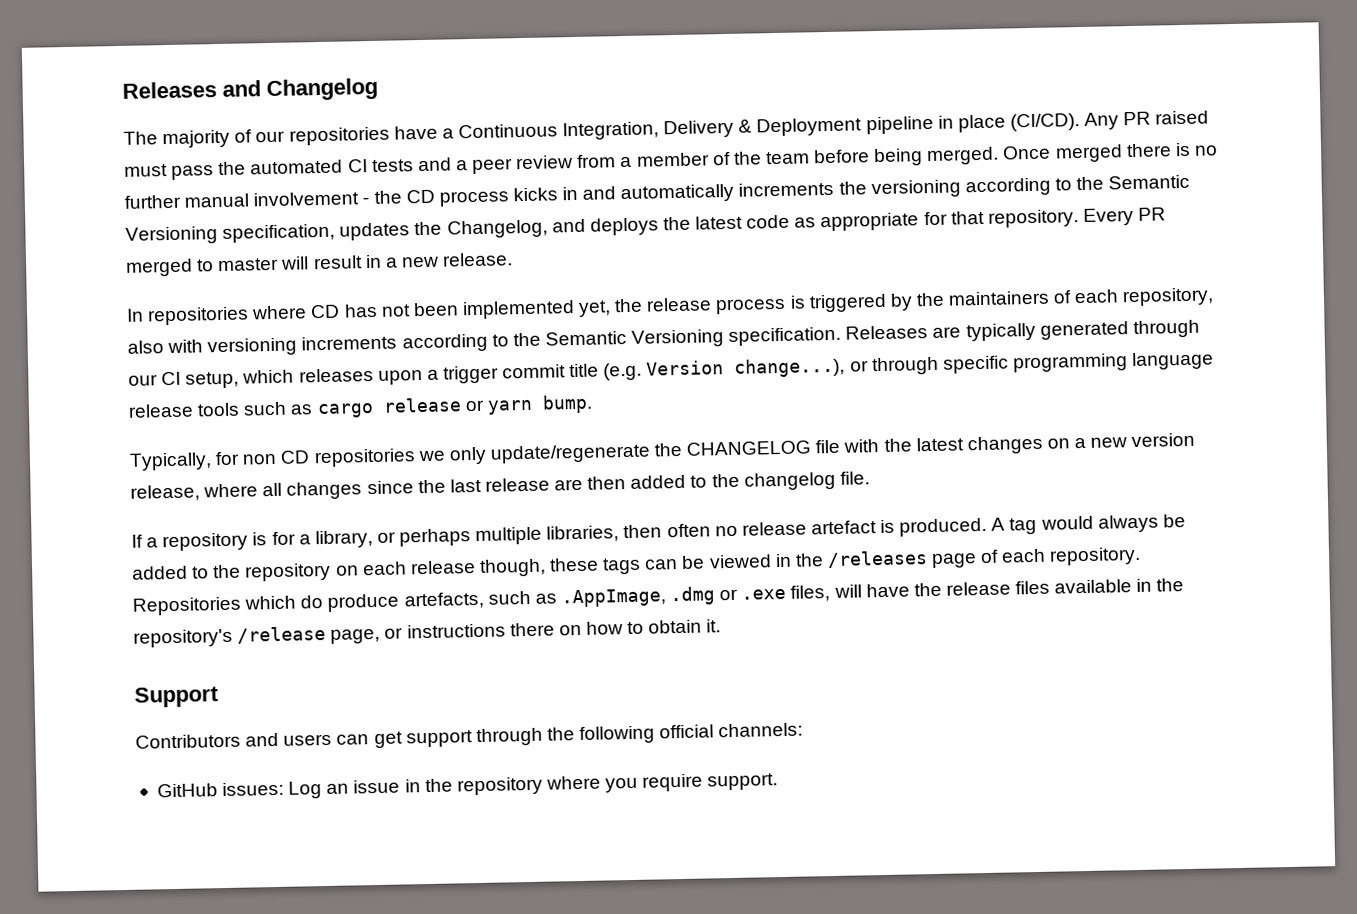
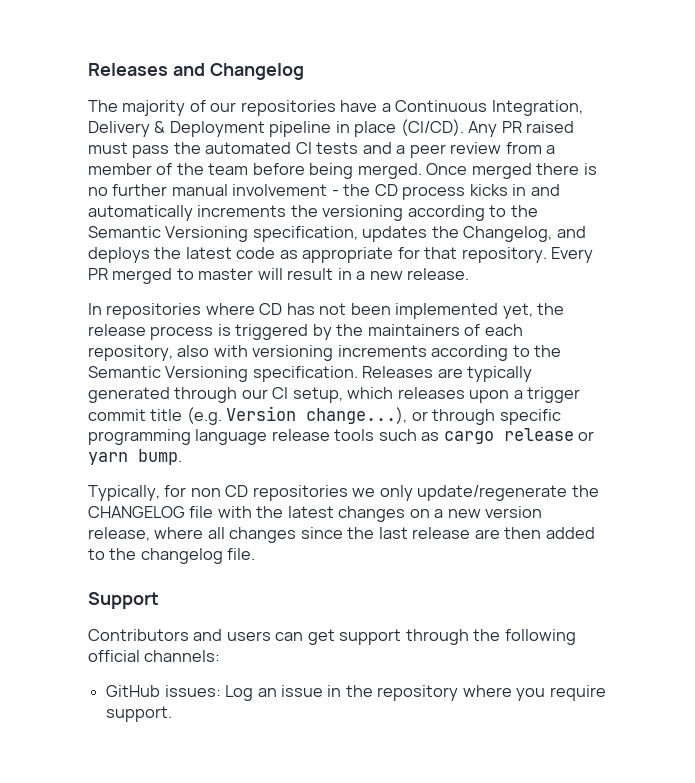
[131,514,1186,552] [132,546,1142,582] [132,578,1185,616] [133,619,722,648] // If a repository is for a library, or perhaps multiple libraries, then often no release artefact is produced. A tag would always be added to the repository on each release though, these tags can be viewed in the /releases page of each repository. Repositories which do produce artefacts, such as .AppImage, .dmg or .exe files, will have the release files available in the repository's /release page, or instructions there on how to obtain it. -> (256, 554) none

